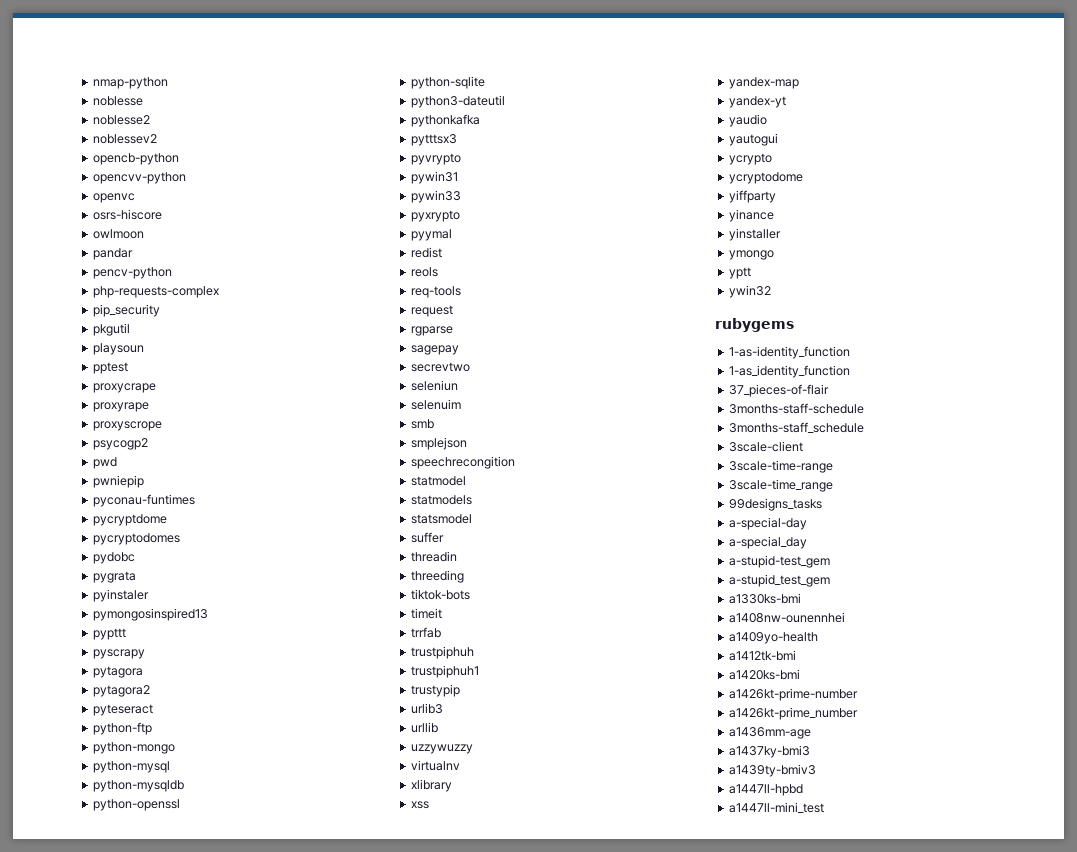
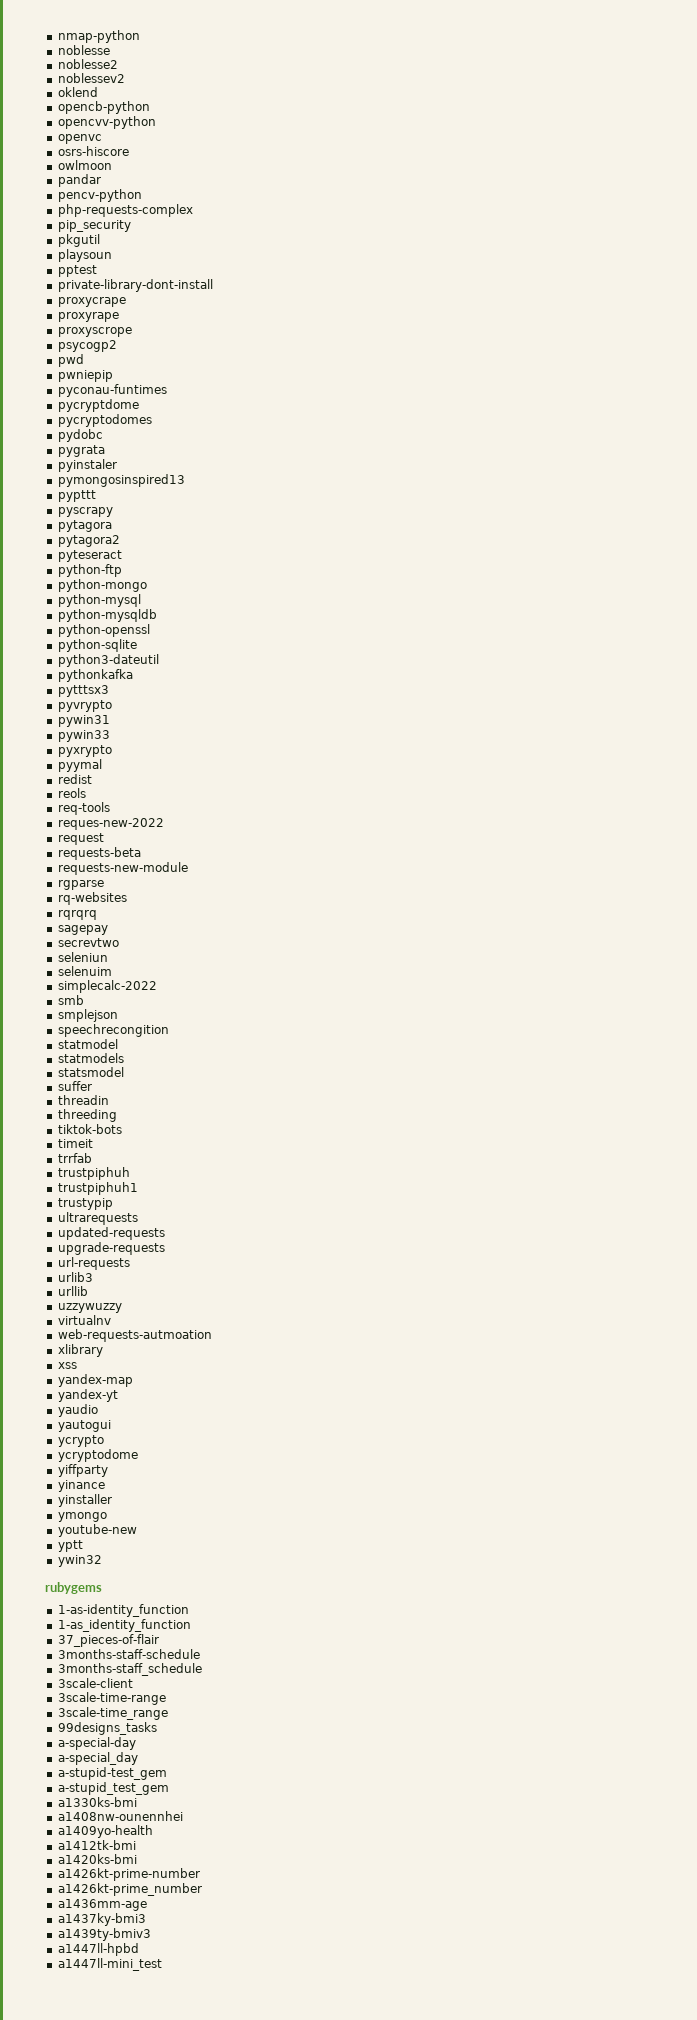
(157, 139) none -> [57,87,98,97] // oklend
(128, 368) none -> [57,279,213,292] // private-library-dont-install
(461, 292) none -> [57,818,164,830] // reques-new-2022
(453, 311) none -> [57,847,141,860] [57,862,188,875] // requests-beta // requests-new-module
(453, 331) none -> [57,892,127,905] [57,910,97,920] // rq-websites // rqrqrq
(461, 404) none -> [57,980,157,993] // simplecalc-2022
(460, 690) none -> [57,1212,138,1225] [57,1227,165,1240] [57,1242,165,1255] [57,1257,130,1270] // ultrarequests // updated-requests // upgrade-requests // url-requests
(460, 765) none -> [57,1329,212,1342] // web-requests-autmoation
(774, 255) none -> [57,1524,137,1537] // youtube-new

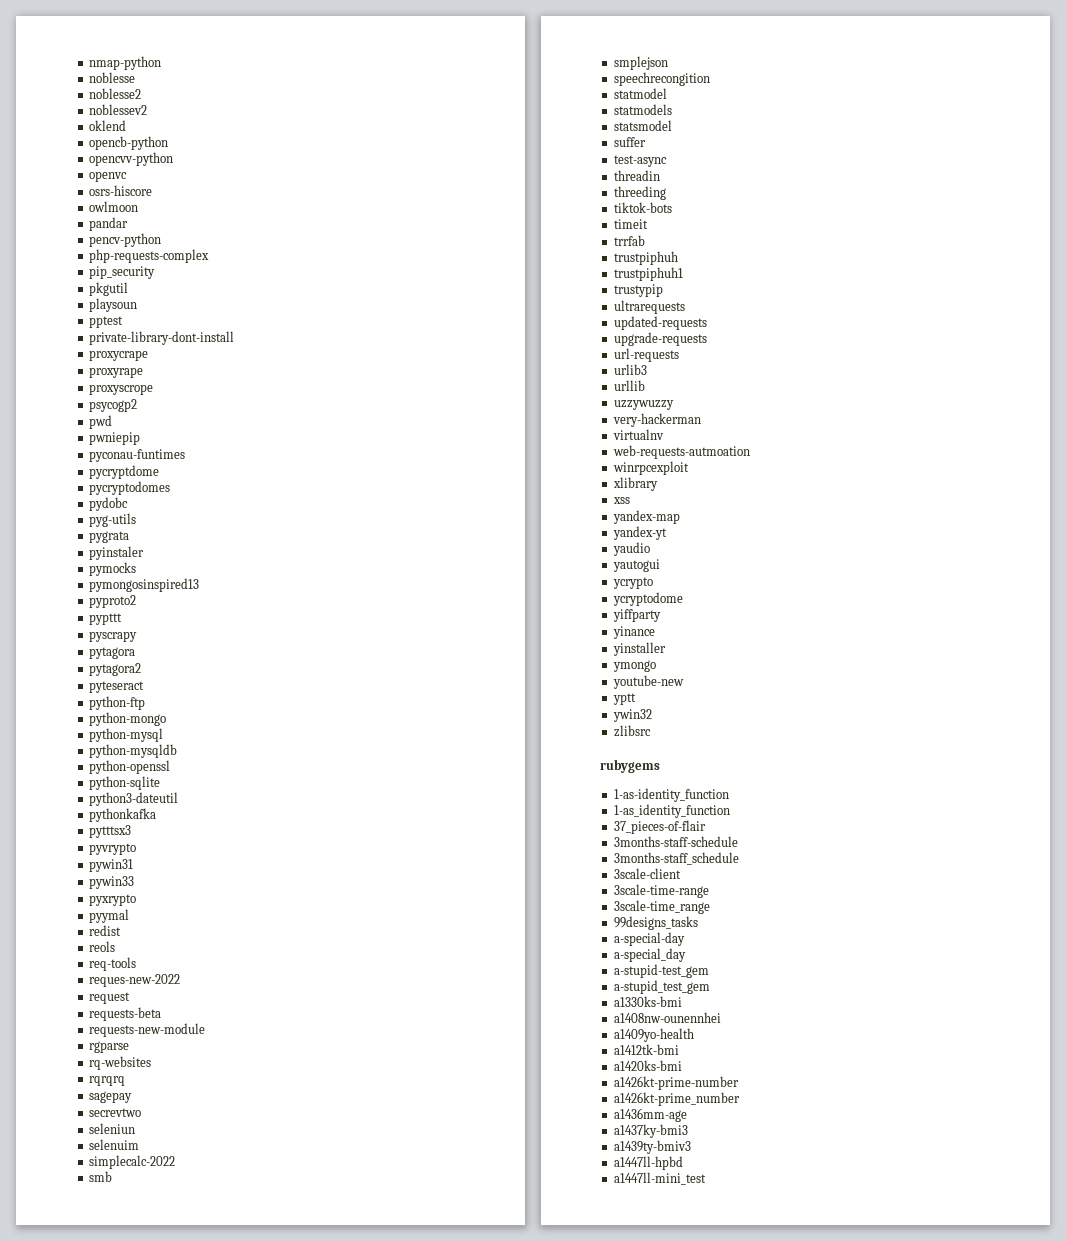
(103, 435) none -> [88,513,136,527] // pyg-utils
(117, 465) none -> [88,562,136,576] // pymocks
(185, 480) none -> [88,595,136,608] // pyproto2
(92, 1086) none -> [613,155,667,167] // test-async
(122, 1308) none -> [612,413,701,427] // very-hackerman
(212, 1335) none -> [612,461,689,475] // winrpcexploit
(102, 1561) none -> [613,725,651,737] // zlibsrc

